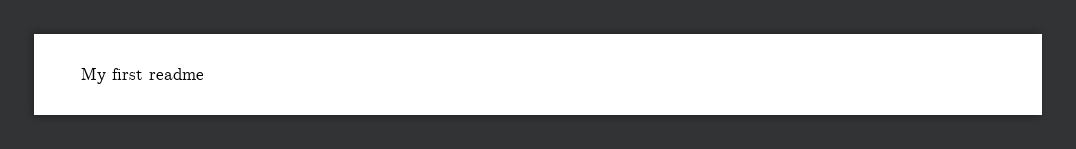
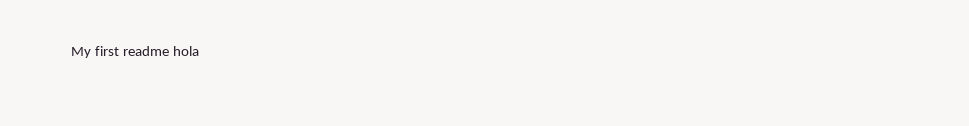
(204, 74) none -> [172,46,199,56] hola

